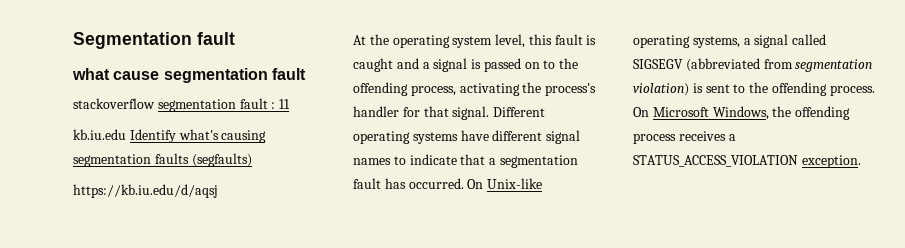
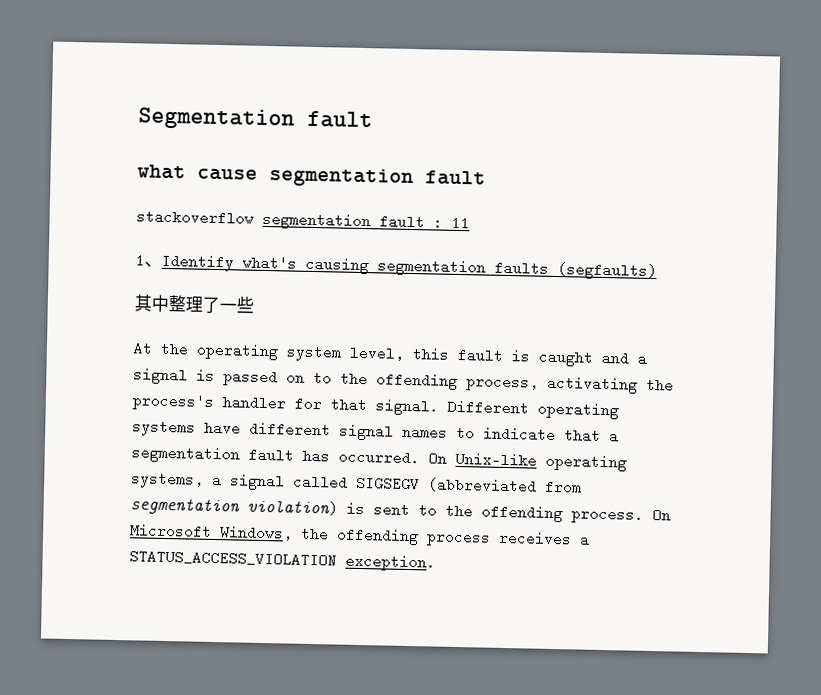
[73,129,126,140] kb.iu.edu -> [135,253,162,268] 1、
[73,184,218,198] https://kb.iu.edu/d/aqsj -> [134,294,255,314] 其中整理了一些

